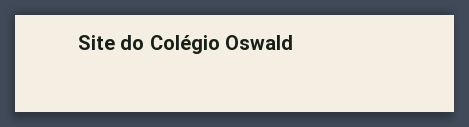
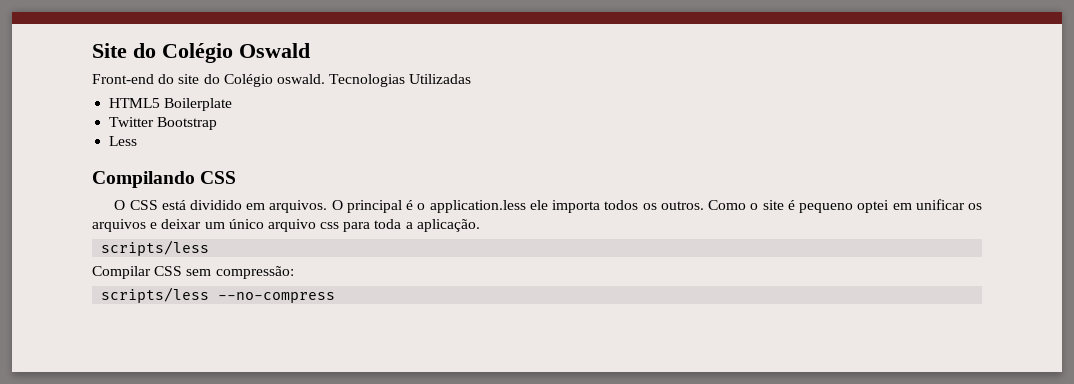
(294, 42) none -> [92,74,472,87] [109,98,233,111] [109,117,218,130] [109,136,138,146] [92,171,237,188] [114,199,982,213] [92,219,480,232] [101,240,210,256] [92,266,294,279] [101,287,336,303] // Front-end do site do Colégio oswald. Tecnologias Utilizadas // HTML5 Boilerplate // Twitter Bootstrap // Less // Compilando CSS // O CSS está dividido em arquivos. O principal é o application.less ele importa todos os outros. Como o site é pequeno optei em unificar os arquivos e deixar um único arquivo css para toda a aplicação. // scripts/less // Compilar CSS sem compressão: // scripts/less --no-compress

